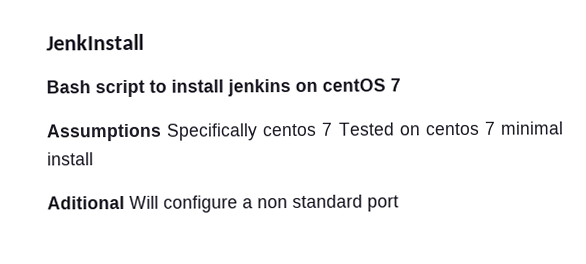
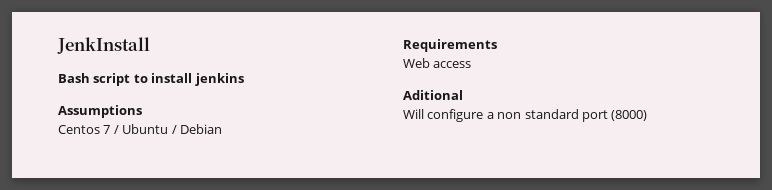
[295,78,401,92] [46,121,564,142] [47,152,94,166] on centOS 7 // Assumptions Specifically centos 7 Tested on centos 7 minimal install -> [58,105,142,118] [58,124,222,134] [403,39,497,52] [403,58,472,68] // Assumptions // Centos 7 / Ubuntu / Debian // Requirements // Web access
(125, 203) none -> (463, 95) //
(399, 203) none -> [611,110,648,121] (8000)

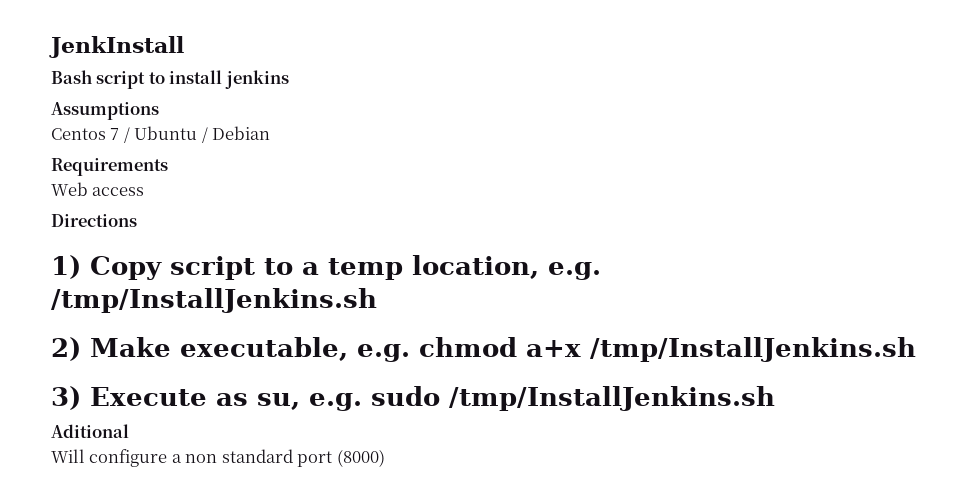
(472, 64) none -> [51,214,137,227] [51,255,601,280] [51,288,377,313] [51,337,916,362] [51,386,775,411] // Directions // 1) Copy script to a temp location, e.g. /tmp/InstallJenkins.sh // 2) Make executable, e.g. chmod a+x /tmp/InstallJenkins.sh // 3) Execute as su, e.g. sudo /tmp/InstallJenkins.sh

